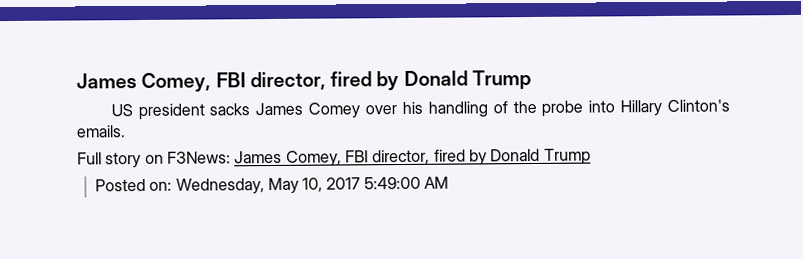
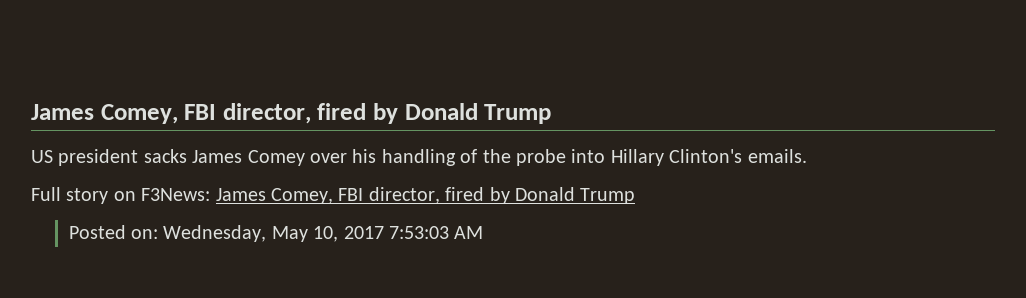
[363,176,421,190] 5:49:00 -> [389,226,450,239] 7:53:03

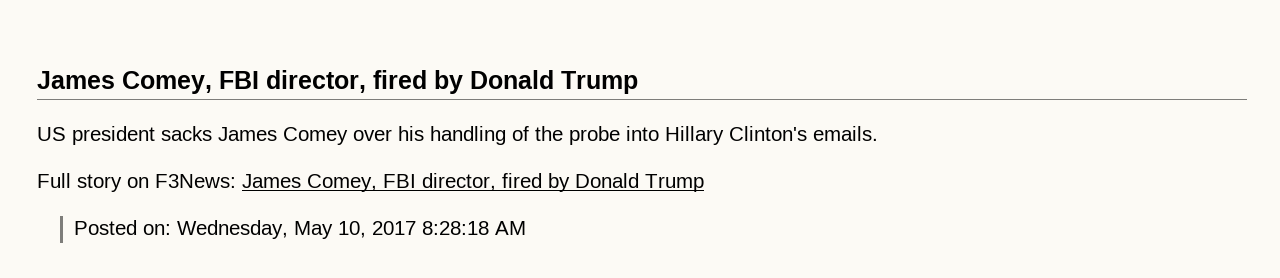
[389,226,450,239] 7:53:03 -> [422,221,490,235] 8:28:18

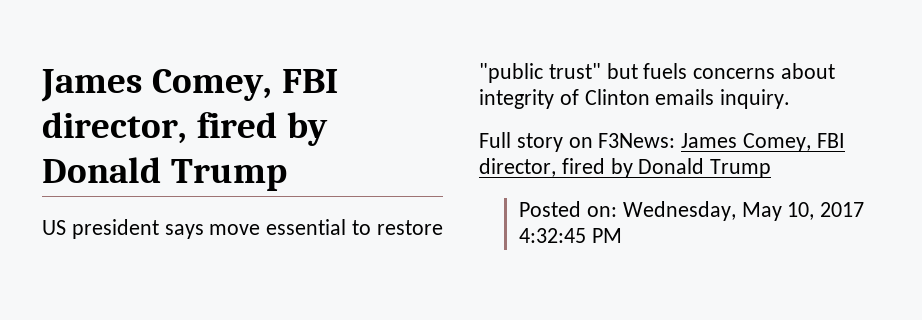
[161,126,878,145] sacks James Comey over his handling of the probe into Hillary Clinton's emails. -> [164,219,443,239] [479,63,836,83] [479,89,791,109] says move essential to restore "public trust" but fuels concerns about integrity of Clinton emails inquiry.
[422,221,527,235] 8:28:18 AM -> [519,228,622,243] 4:32:45 PM

